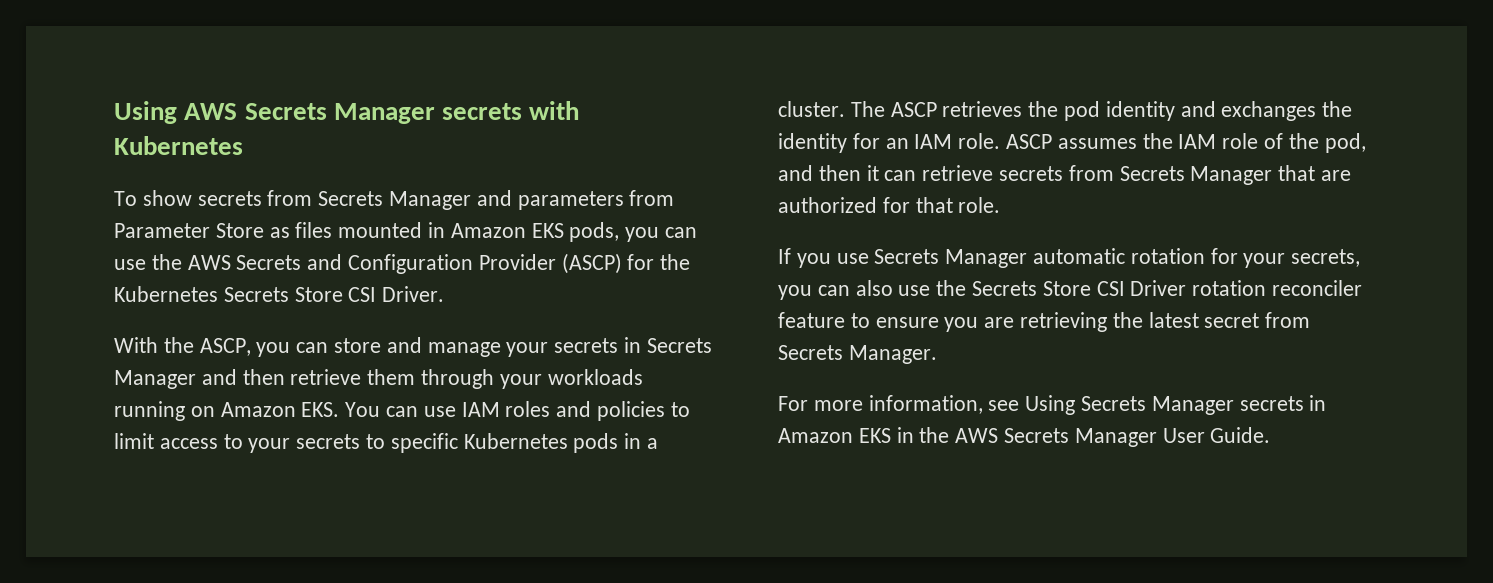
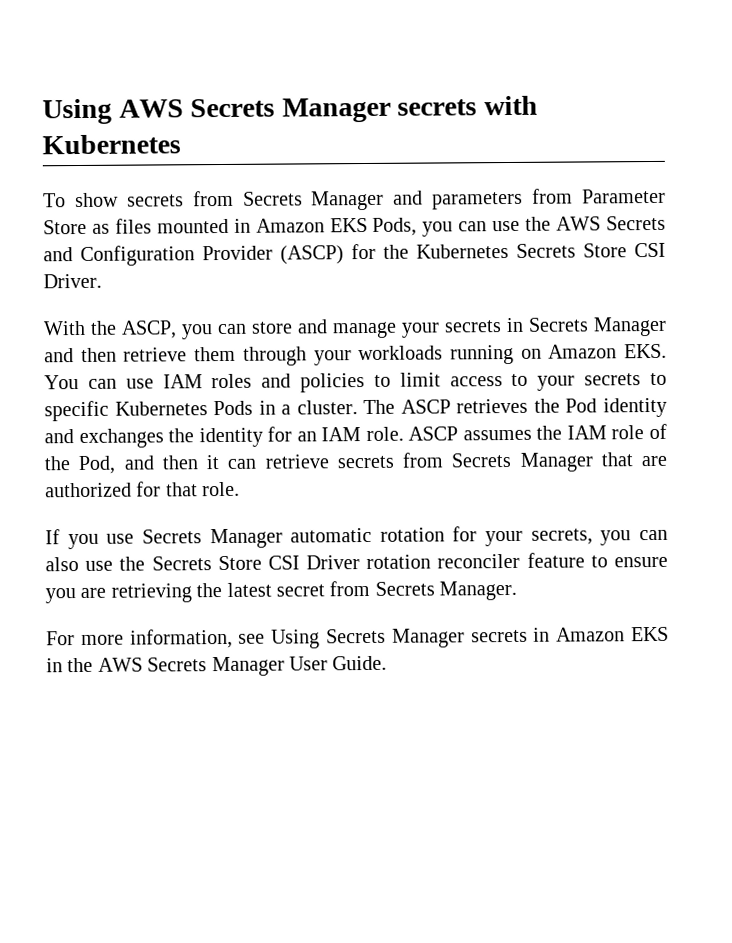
[569,222,620,242] pods, -> [372,217,418,236] Pods,
[573,433,619,453] pods -> [213,400,254,416] Pods
[1064,101,1101,121] pod -> [565,398,598,413] Pod
[1324,133,1366,153] pod, -> [78,455,117,475] Pod,

